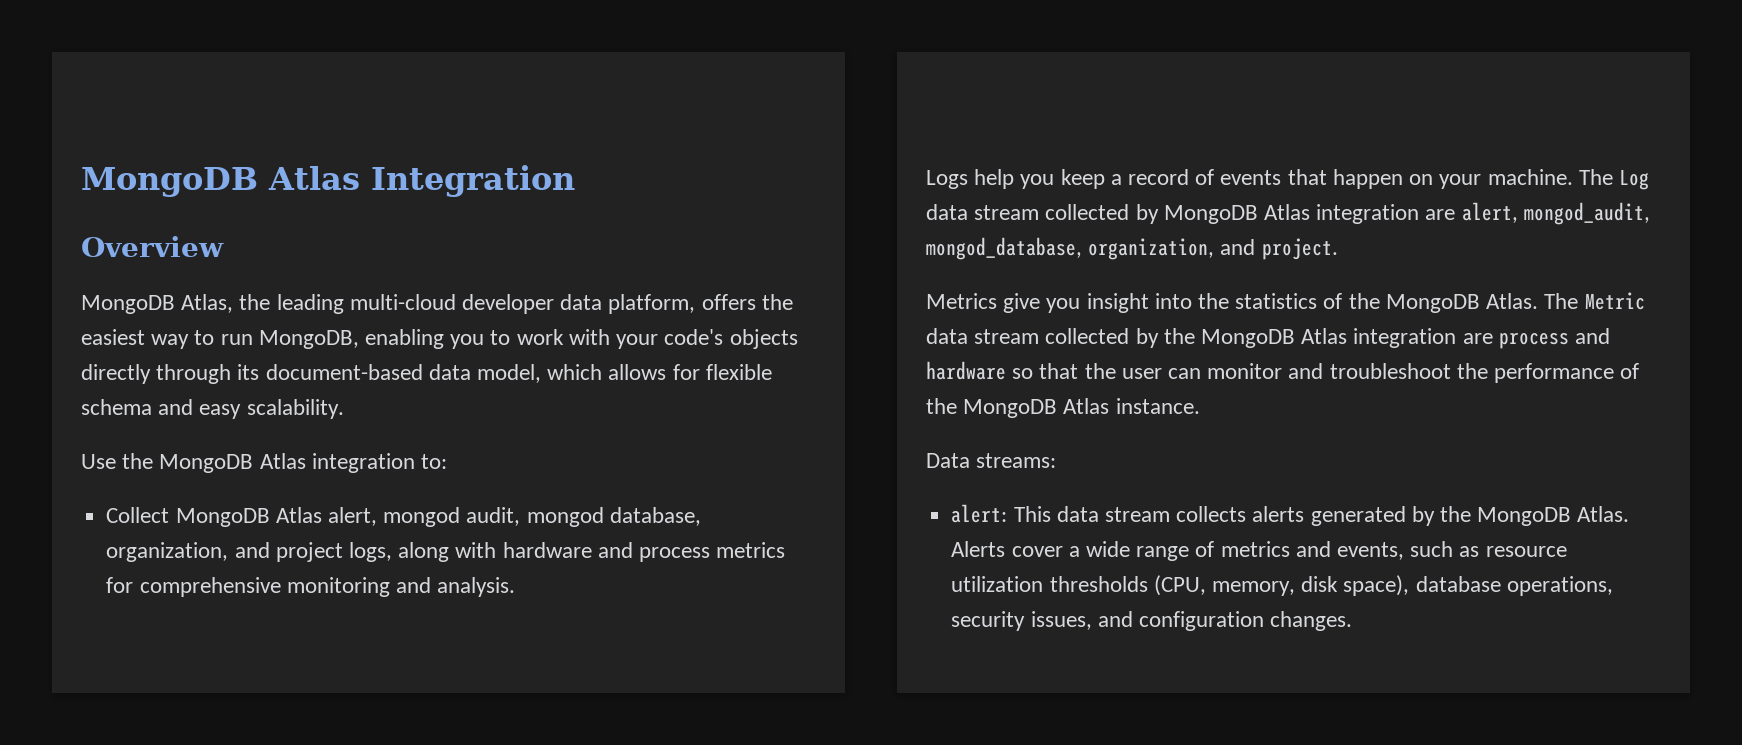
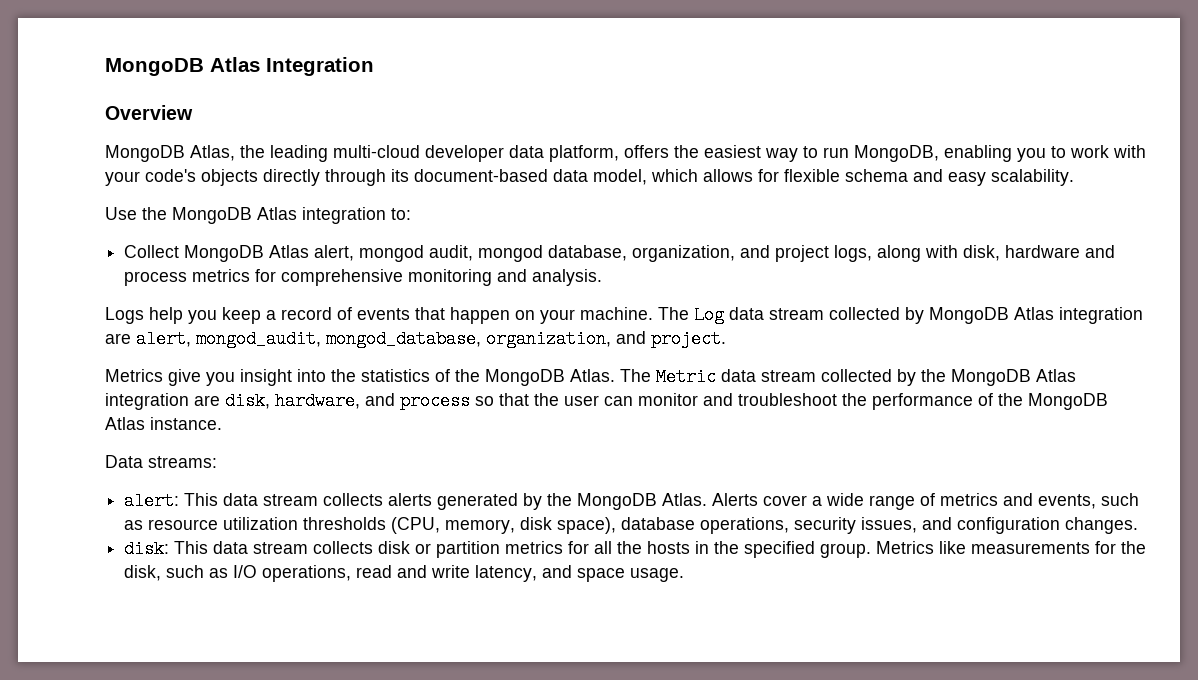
(497, 550) none -> [963,245,1001,261] disk,
[1498,328,1611,349] [926,361,1006,380] process and hardware -> [225,392,470,410] disk, hardware, and process
(1353, 621) none -> [124,540,1147,558] [124,565,685,582] // disk: This data stream collects disk or partition metrics for all the hosts in the specified group. Metrics like measurements for the disk, such as I/O operations, read and write latency, and space usage.

